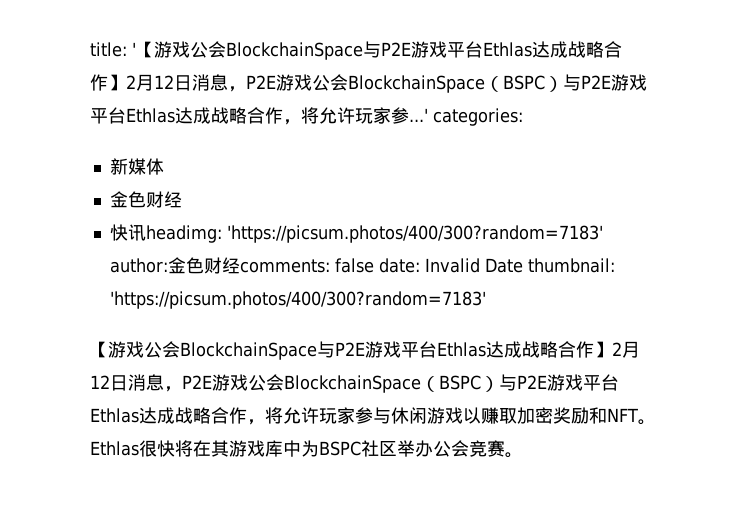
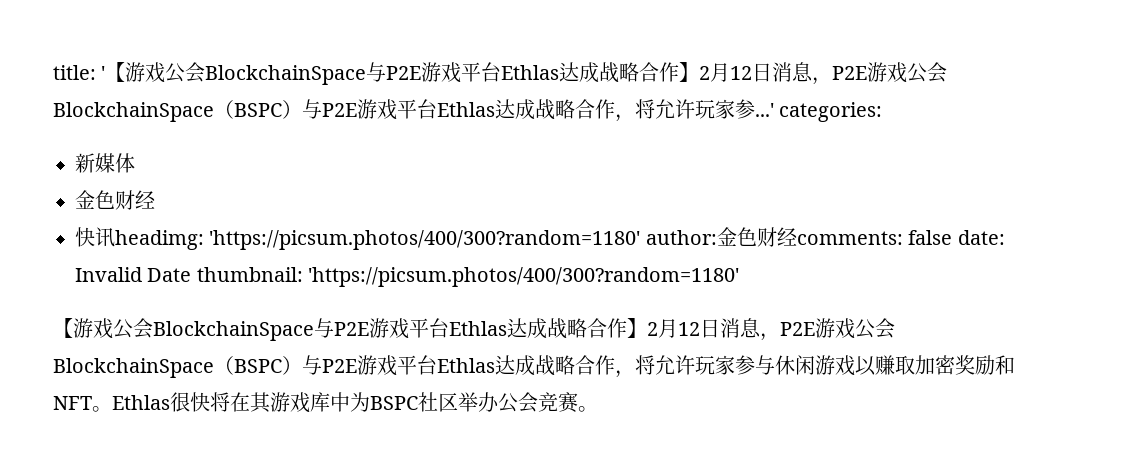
[226,225,603,243] 'https://picsum.photos/400/300?random=7183' -> [209,230,641,250] 'https://picsum.photos/400/300?random=1180'
[109,291,486,309] 'https://picsum.photos/400/300?random=7183' -> [308,267,740,287] 'https://picsum.photos/400/300?random=1180'

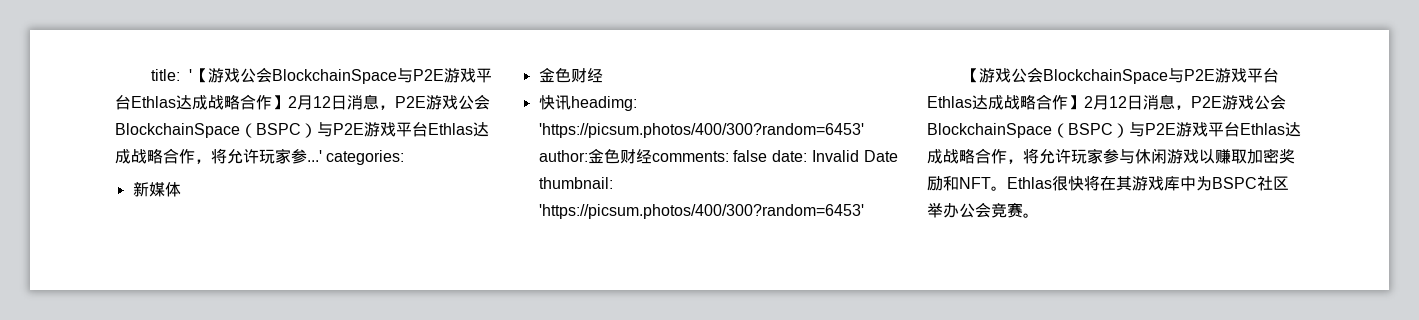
[209,230,641,250] 'https://picsum.photos/400/300?random=1180' -> [538,123,864,138] 'https://picsum.photos/400/300?random=6453'
[308,267,740,287] 'https://picsum.photos/400/300?random=1180' -> [538,204,864,219] 'https://picsum.photos/400/300?random=6453'

